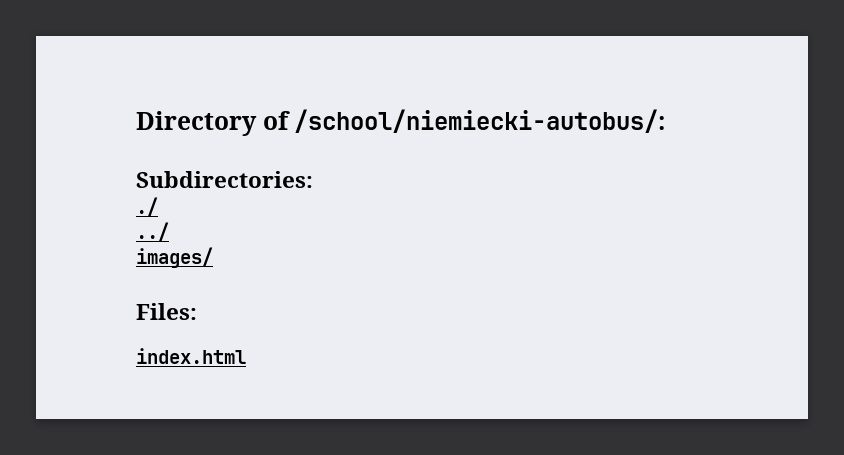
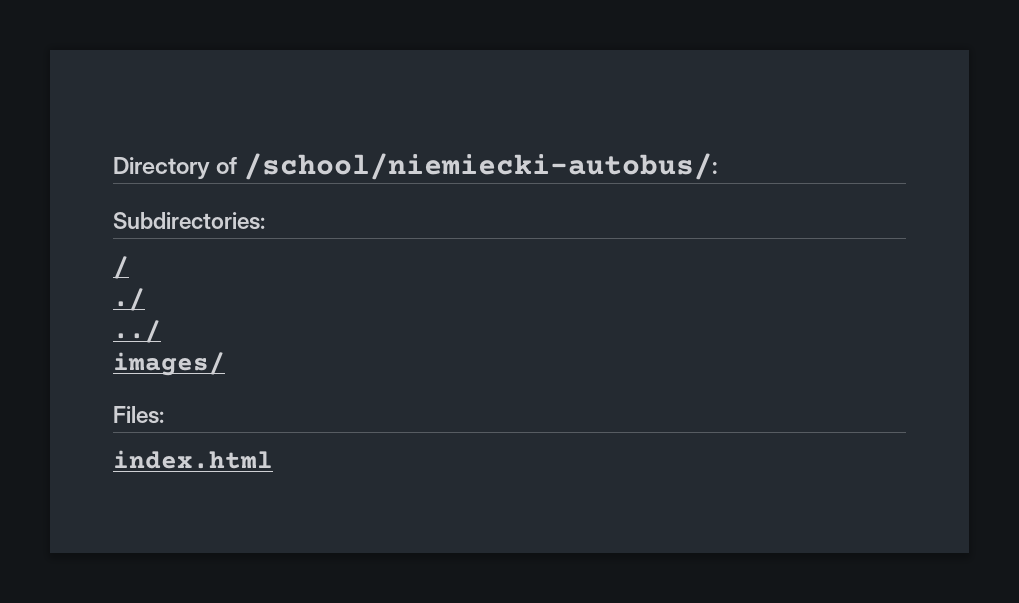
(313, 179) none -> [113,256,129,279] // /

